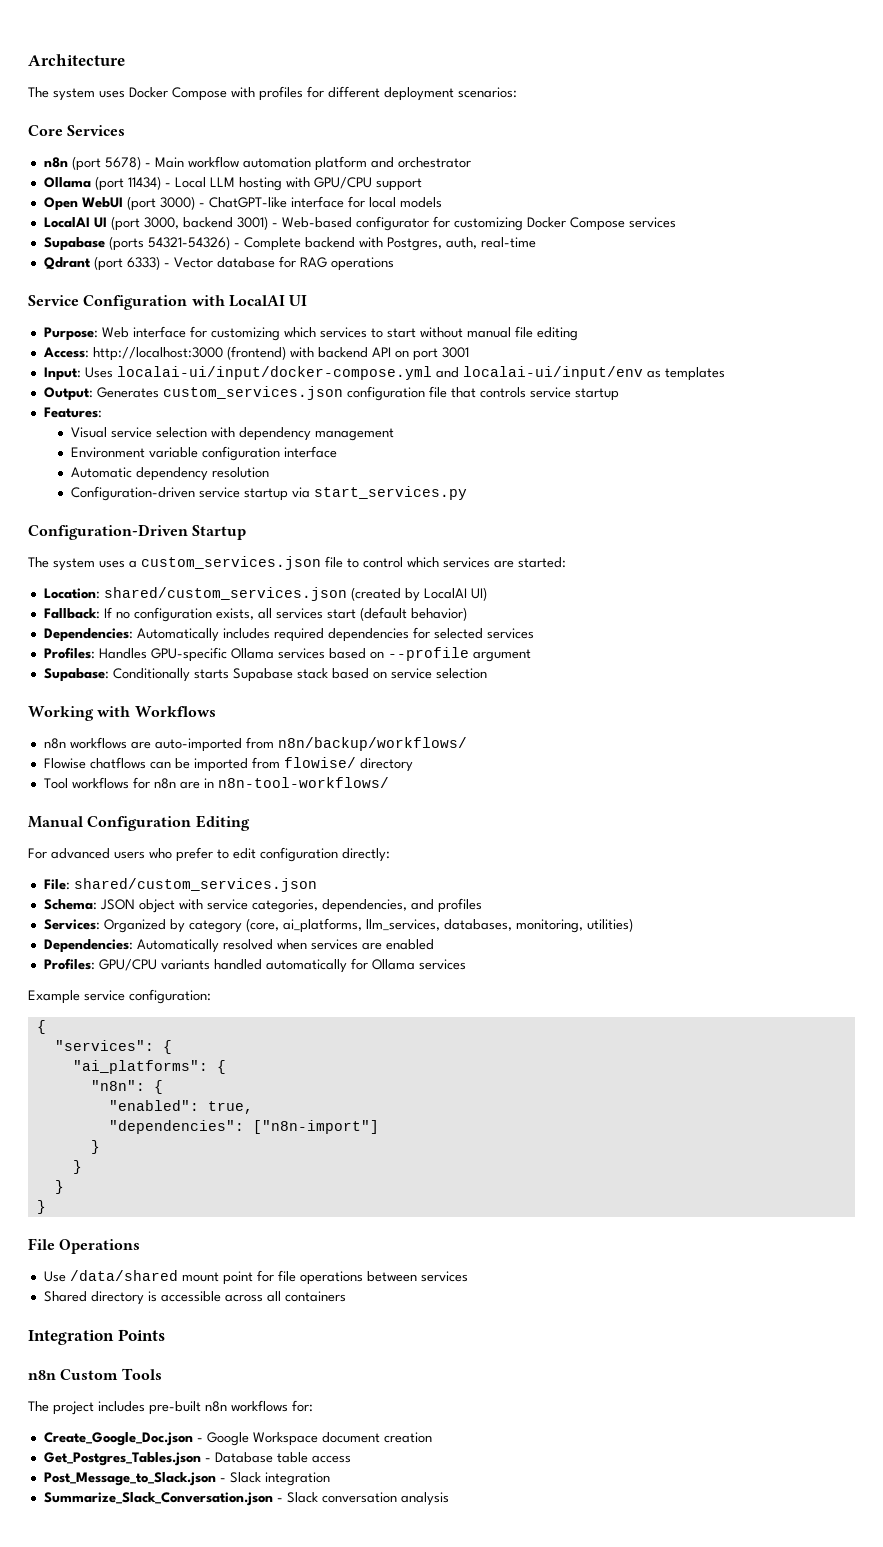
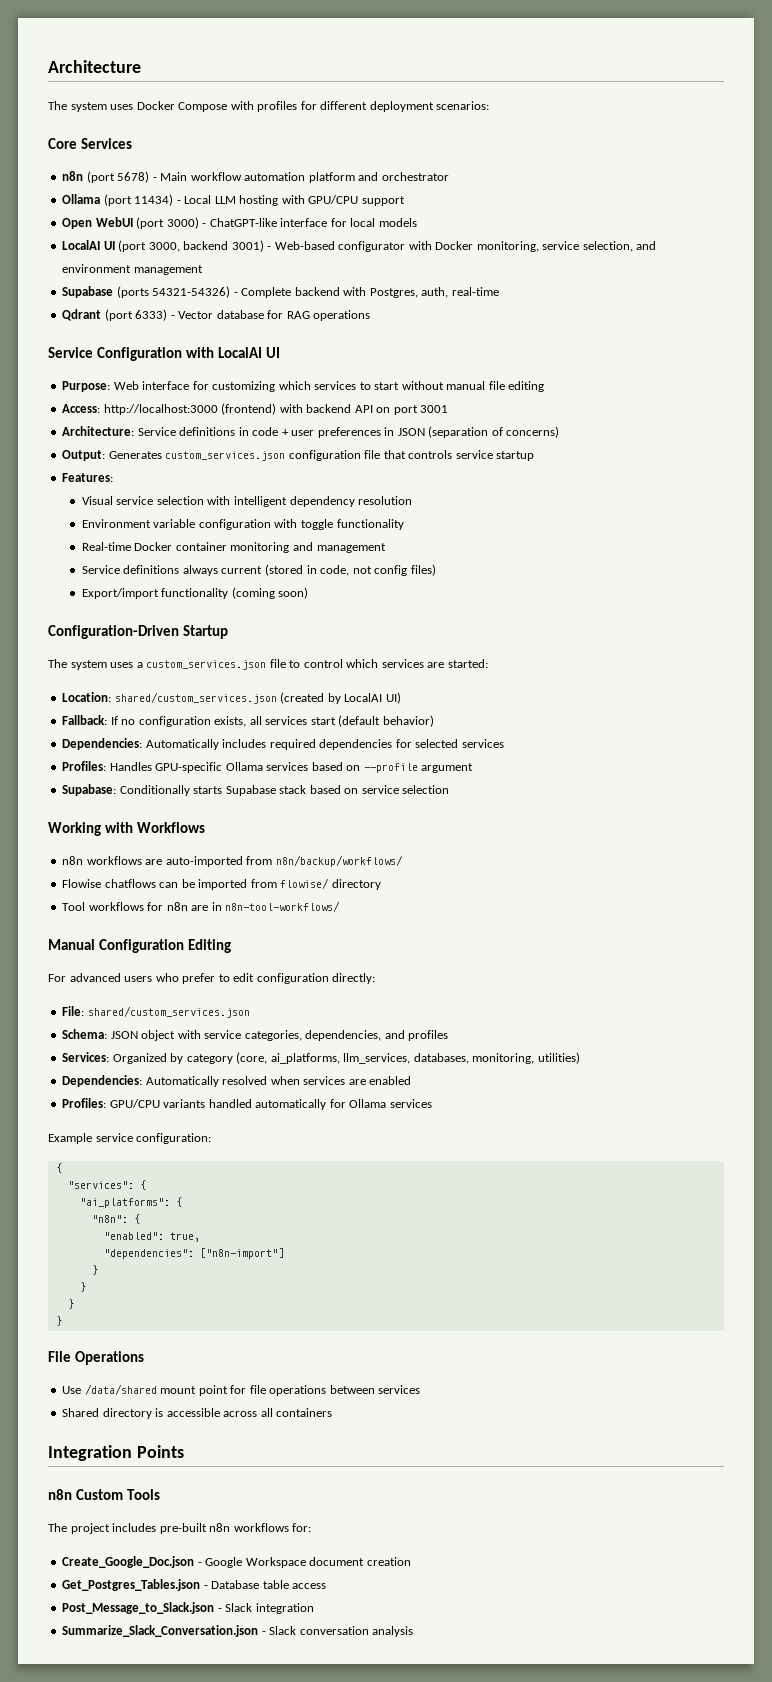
[432,216,676,231] for customizing Docker Compose services -> [408,241,657,252] [62,264,203,275] with Docker monitoring, service selection, and environment management
[43,366,725,381] Input: Uses localai-ui/input/docker-compose.yml and localai-ui/input/env as templates -> [62,426,560,438] Architecture: Service definitions in code + user preferences in JSON (separation of concerns)
[238,427,394,441] dependency management -> [233,496,413,507] intelligent dependency resolution
[283,446,337,458] [70,467,269,481] [70,486,467,501] interface // Automatic dependency resolution // Configuration-driven service startup via start_services.py -> [274,519,404,530] [81,542,386,553] [81,564,436,576] [81,587,309,599] with toggle functionality // Real-time Docker container monitoring and management // Service definitions always current (stored in code, not config files) // Export/import functionality (coming soon)

